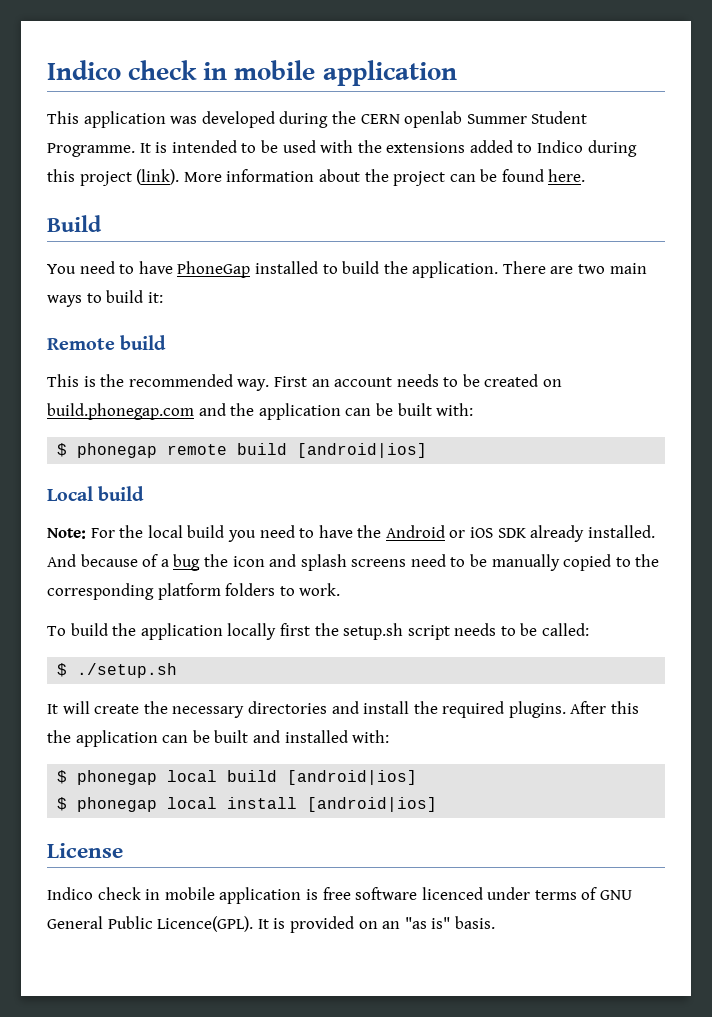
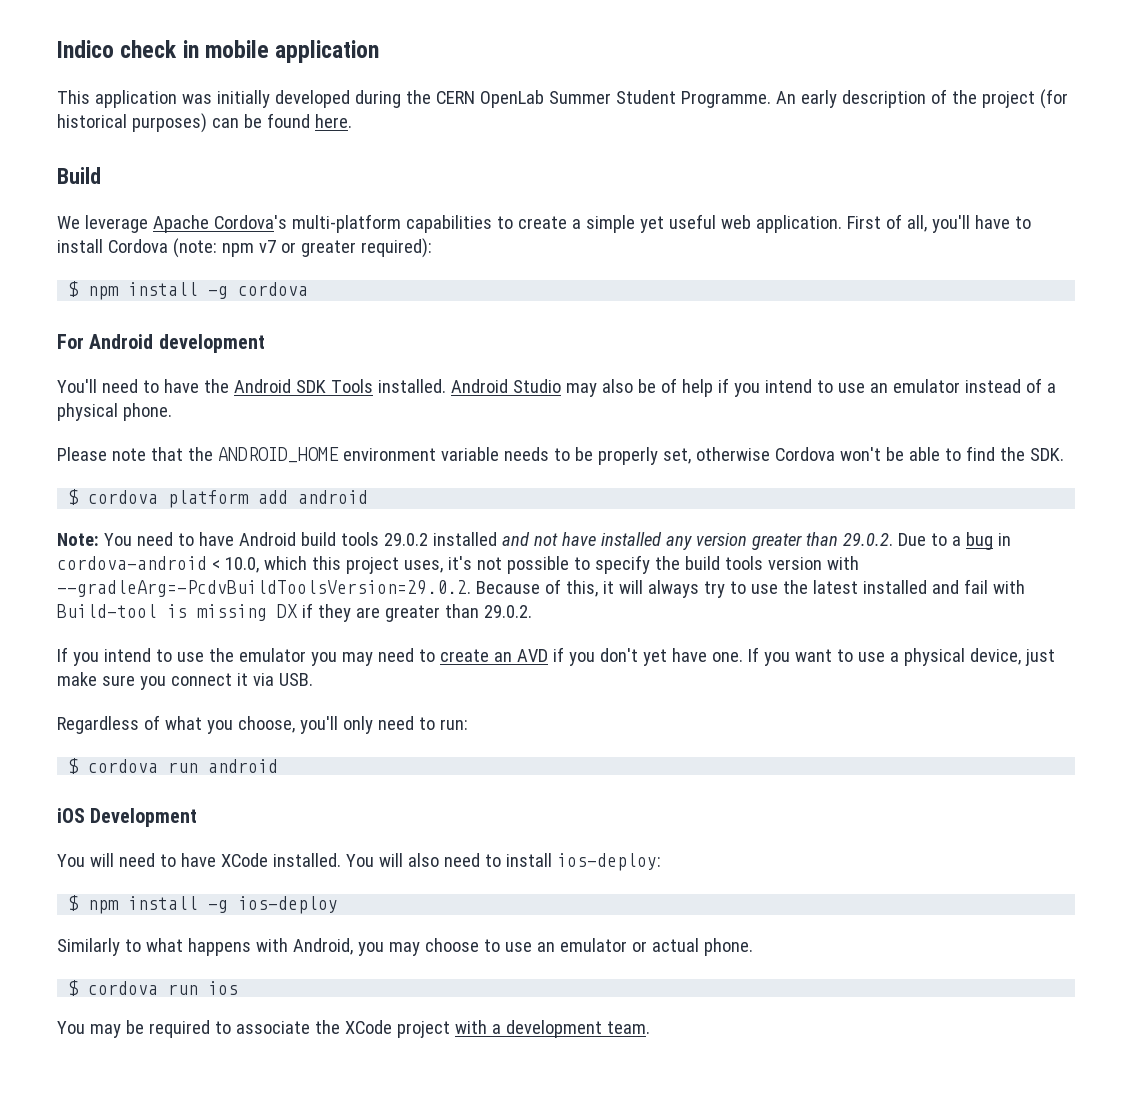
(198, 120) none -> [216,90,270,108] initially
[404,111,463,128] openlab -> [479,90,544,108] OpenLab
[139,140,637,157] [47,169,446,186] It is intended to be used with the extensions added to Indico during this project (link). More information about the project -> [775,89,1068,109] [57,113,207,133] An early description of the project (for historical purposes)
[47,261,647,278] [47,290,163,307] [47,335,167,350] [47,374,563,391] [47,403,474,420] [57,443,428,458] [47,486,145,501] [47,525,256,542] You need to have PhoneGap installed to build the application. There are two main ways to build it: // Remote build // This is the recommended way. First an account needs to be created on build.phonegap.com and the application can be built with: // $ phonegap remote build [android|ios] // Local build // Note: For the local build you -> [57,214,1031,233] [57,238,432,258] [68,281,309,300] [57,334,265,353] [57,379,97,393] We leverage Apache Cordova's multi-platform capabilities to create a simple yet useful web application. First of all, you'll have to install Cordova (note: npm v7 or greater required): // $ npm install -g cordova // For Android development // You'll
[449,525,655,542] [47,554,660,571] [47,583,341,600] [47,623,590,640] [57,663,178,678] [47,701,640,718] [47,730,390,747] [57,770,418,785] [57,797,438,812] [47,843,123,858] [47,887,633,904] [47,916,495,933] or iOS SDK already installed. And because of a bug the icon and splash screens need to be manually copied to the corresponding platform folders to work. // To build the application locally first the setup.sh script needs to be called: // $ ./setup.sh // It will create the necessary directories and install the required plugins. After this the application can be built and installed with: // $ phonegap local build [android|ios] // $ phonegap local install [android|ios] // License // Indico check in mobile application is free software licenced under terms of GNU General Public Licence(GPL). It is provided on an "as is" basis. -> [295,378,1056,397] [57,403,172,421] [57,446,1064,465] [68,489,369,508] [57,532,1011,550] [57,555,859,574] [57,579,1025,598] [57,603,532,622] [57,647,1055,666] [57,672,313,690] [57,715,468,734] [68,758,279,774] [57,808,198,827] [57,853,661,871] [68,895,339,914] [57,938,753,956] [68,980,239,996] [57,1020,650,1038] SDK Tools installed. Android Studio may also be of help if you intend to use an emulator instead of a physical phone. // Please note that the ANDROID_HOME environment variable needs to be properly set, otherwise Cordova won't be able to find the SDK. // $ cordova platform add android // Note: You need to have Android build tools 29.0.2 installed and not have installed any version greater than 29.0.2. Due to a bug in cordova-android < 10.0, which this project uses, it's not possible to specify the build tools version with --gradleArg=-PcdvBuildToolsVersion=29.0.2. Because of this, it will always try to use the latest installed and fail with Build-tool is missing DX if they are greater than 29.0.2. // If you intend to use the emulator you may need to create an AVD if you don't yet have one. If you want to use a physical device, just make sure you connect it via USB. // Regardless of what you choose, you'll only need to run: // $ cordova run android // iOS Development // You will need to have XCode installed. You will also need to install ios-deploy: // $ npm install -g ios-deploy // Similarly to what happens with Android, you may choose to use an emulator or actual phone. // $ cordova run ios // You may be required to associate the XCode project with a development team.

